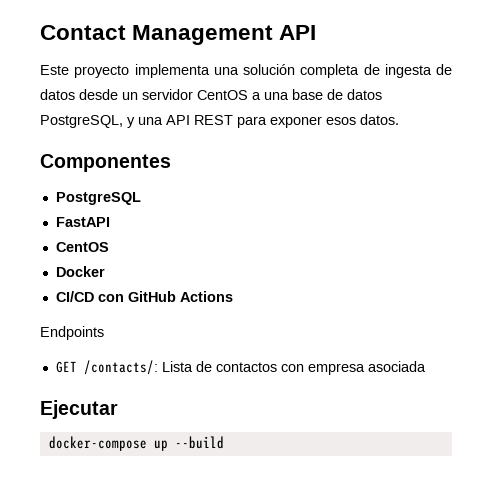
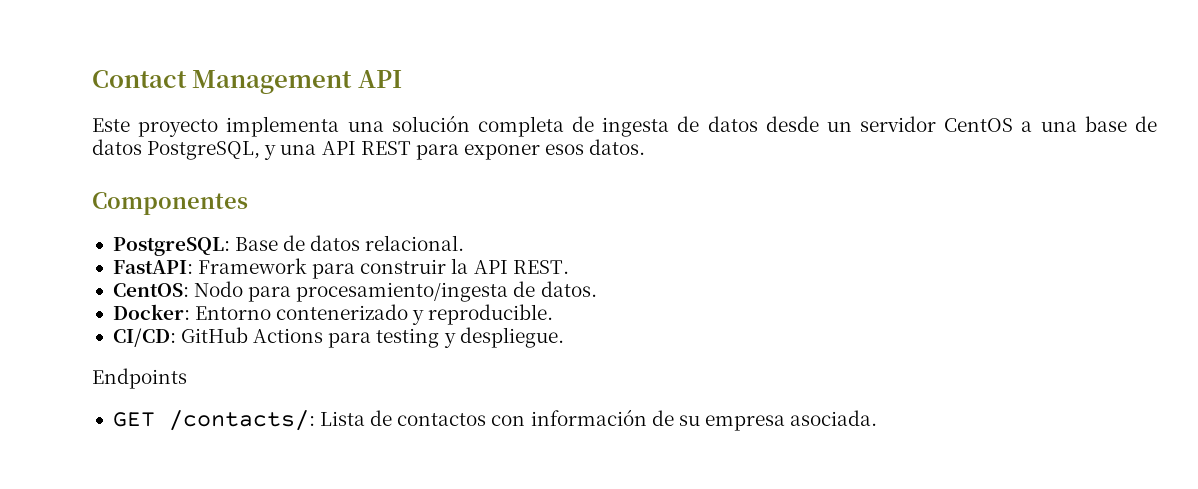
[55,192,141,205] [55,217,110,227] [55,242,109,252] [55,266,105,277] [55,291,233,302] PostgreSQL // FastAPI // CentOS // Docker // CI/CD con GitHub Actions -> [112,235,465,256] [112,258,569,279] [112,281,597,302] [112,304,554,325] [112,327,564,348] PostgreSQL: Base de datos relacional. // FastAPI: Framework para construir la API REST. // CentOS: Nodo para procesamiento/ingesta de datos. // Docker: Entorno contenerizado y reproducible. // CI/CD: GitHub Actions para testing y despliegue.
[307,361,426,375] [40,400,118,419] [48,436,224,451] empresa asociada // Ejecutar // docker-compose up --build -> [530,409,878,431] información de su empresa asociada.

